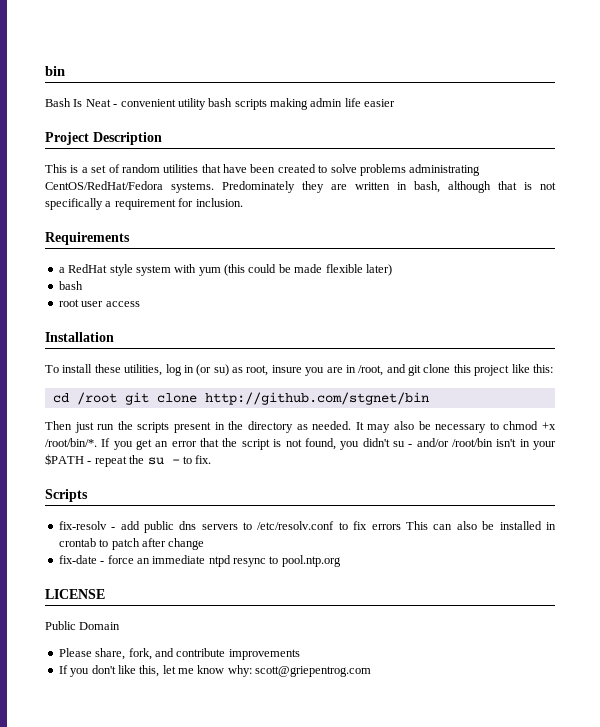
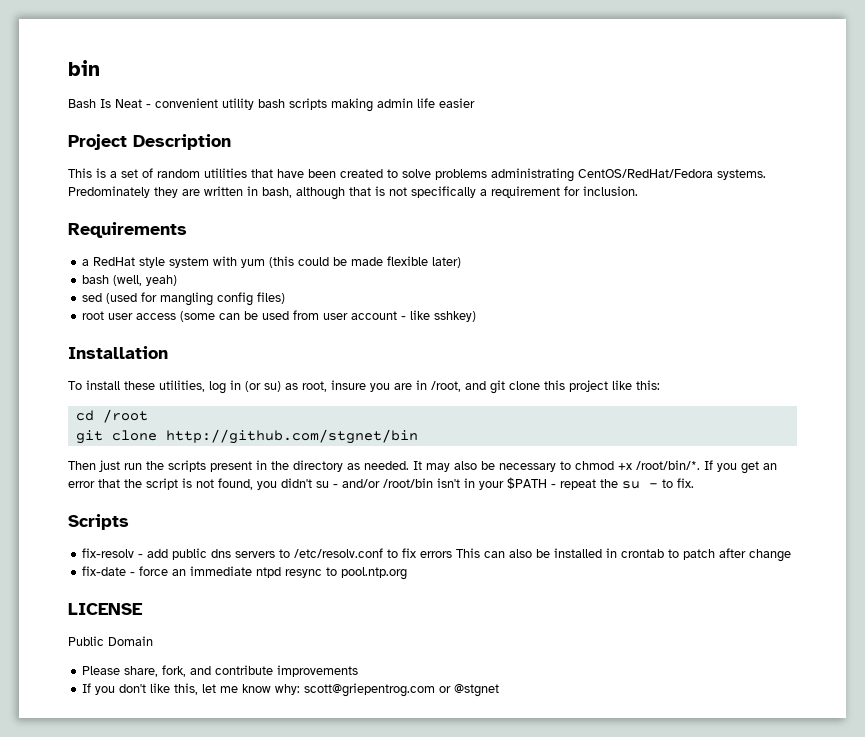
[58,299,140,307] // root user access -> [113,275,178,286] [82,292,286,306] [82,310,477,322] (well, yeah) // sed (used for mangling config files) // root user access (some can be used from user account - like sshkey)
(117, 398) none -> (148, 416) //
(372, 671) none -> [439,684,500,697] or @stgnet

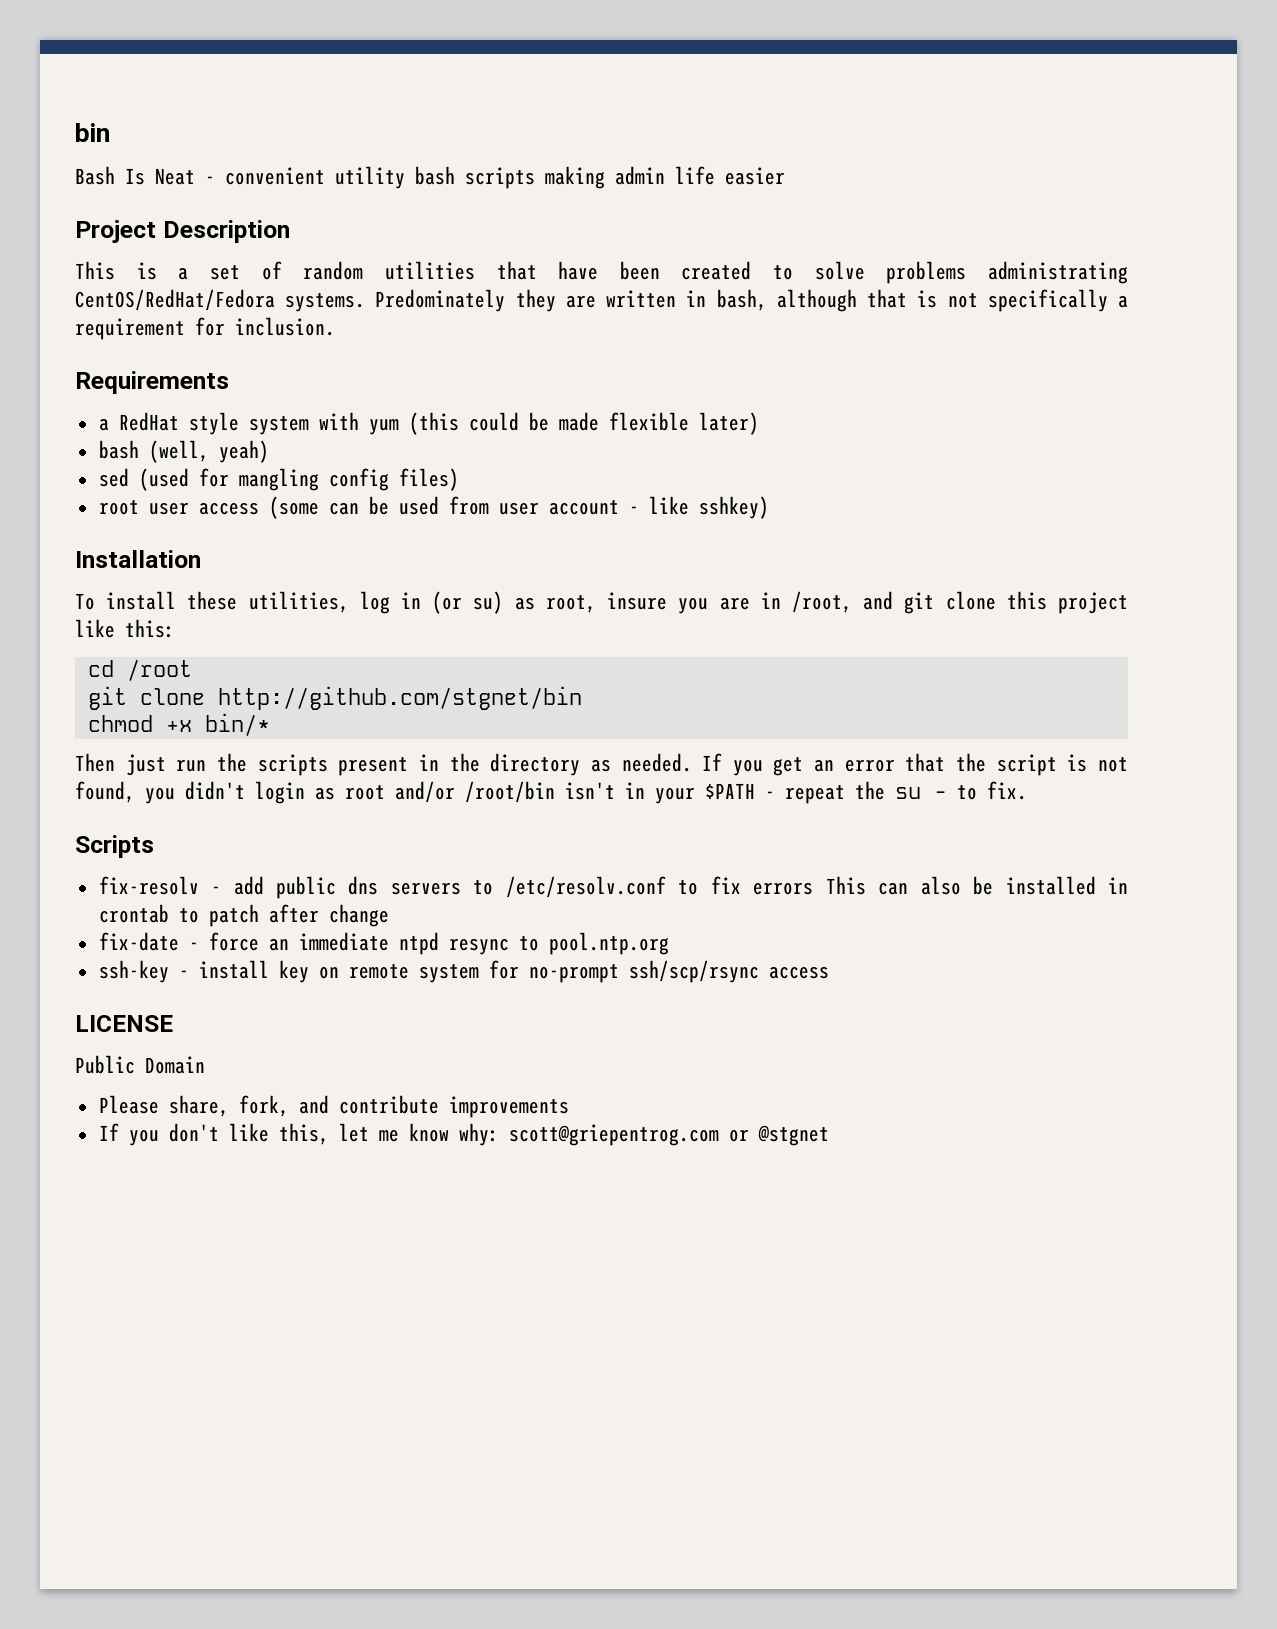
(418, 436) none -> [87,713,270,736] // chmod +x bin/*
[413,460,700,472] It may also be necessary to chmod +x /root/bin/*. -> (692, 762) none
[316,481,338,488] su - -> [255,781,385,804] login as root
(408, 573) none -> [98,960,829,983] // ssh-key - install key on remote system for no-prompt ssh/scp/rsync access

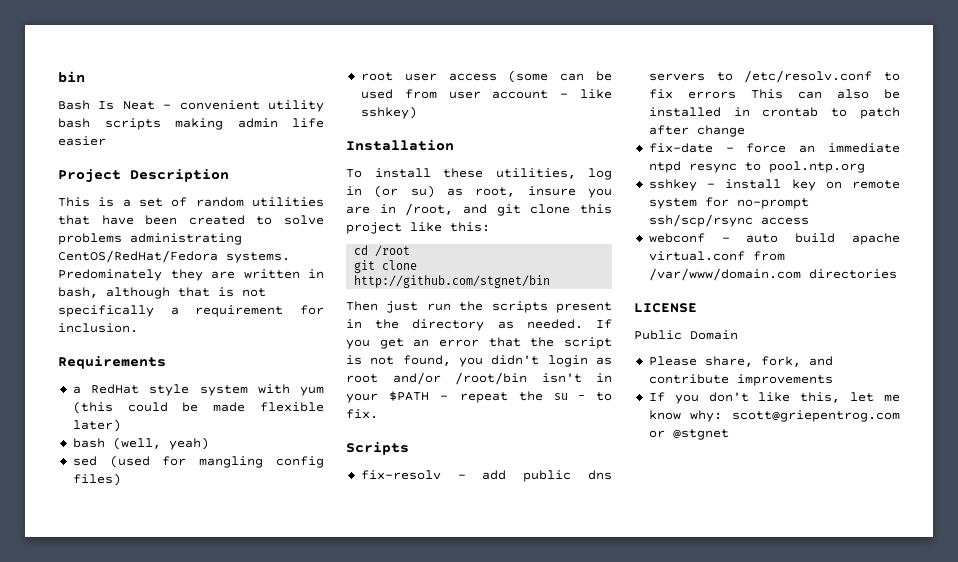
[87,713,270,736] // chmod +x bin/* -> (551, 281) none
[98,960,169,983] ssh-key -> [648,179,697,191] sshkey
(829, 972) none -> [648,233,900,245] [648,251,785,261] [648,268,897,281] // webconf - auto build apache virtual.conf from /var/www/domain.com directories

